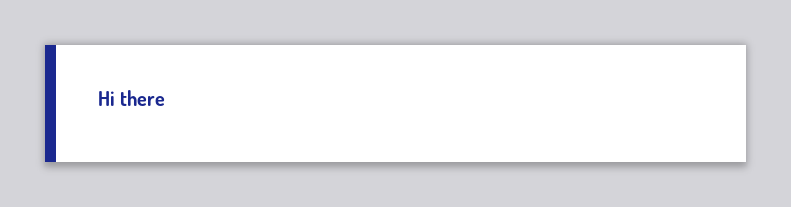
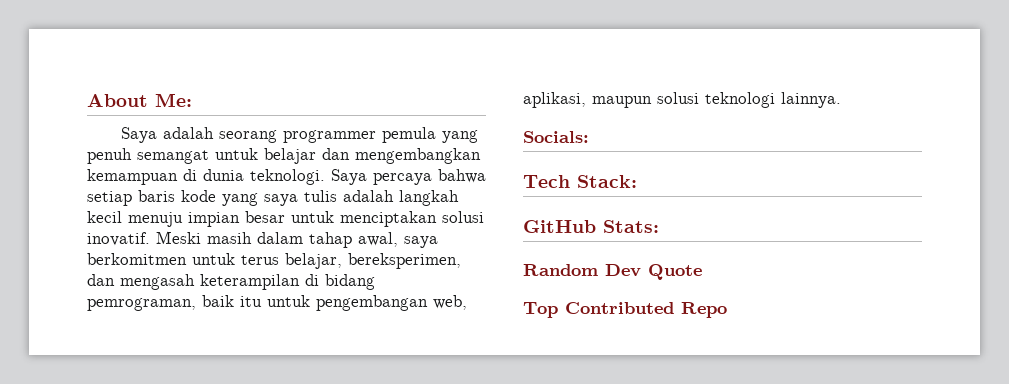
[98,90,166,106] Hi there -> [87,93,192,107] [120,127,478,143] [87,148,481,164] [87,169,486,185] [87,190,459,206] [87,211,484,227] [87,231,438,248] [87,253,461,269] [87,274,375,290] [87,295,467,311] [523,92,841,108] [523,131,589,143] [523,175,637,188] [523,220,659,233] [523,264,702,280] [523,302,727,318] About Me: // Saya adalah seorang programmer pemula yang penuh semangat untuk belajar dan mengembangkan kemampuan di dunia teknologi. Saya percaya bahwa setiap baris kode yang saya tulis adalah langkah kecil menuju impian besar untuk menciptakan solusi inovatif. Meski masih dalam tahap awal, saya berkomitmen untuk terus belajar, bereksperimen, dan mengasah keterampilan di bidang pemrograman, baik itu untuk pengembangan web, aplikasi, maupun solusi teknologi lainnya. // Socials: // Tech Stack: // GitHub Stats: // Random Dev Quote // Top Contributed Repo

